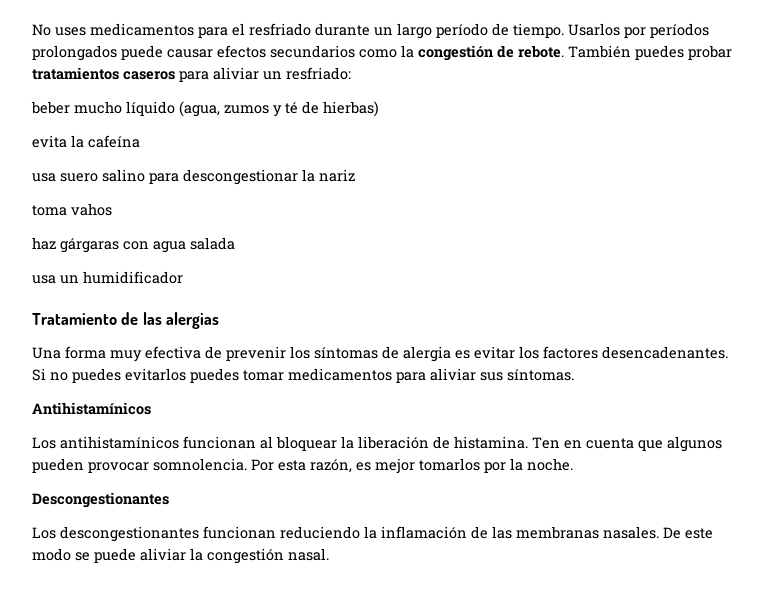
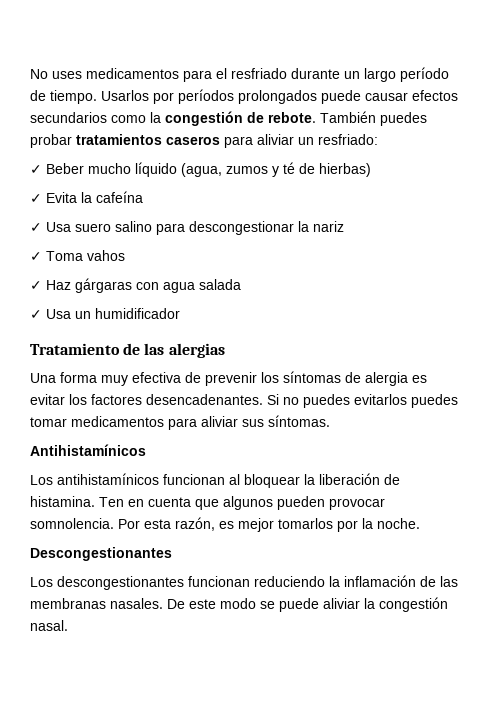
[31,101,70,114] beber -> [30,163,84,174] ✓ Beber
[32,135,67,148] evita -> [30,192,77,203] ✓ Evita
[32,173,56,182] usa -> [30,222,71,232] ✓ Usa
[32,205,67,216] toma -> [30,251,83,261] ✓ Toma
[32,237,56,250] haz -> [30,280,71,290] ✓ Haz
[32,275,56,284] usa -> [30,309,71,319] ✓ Usa

